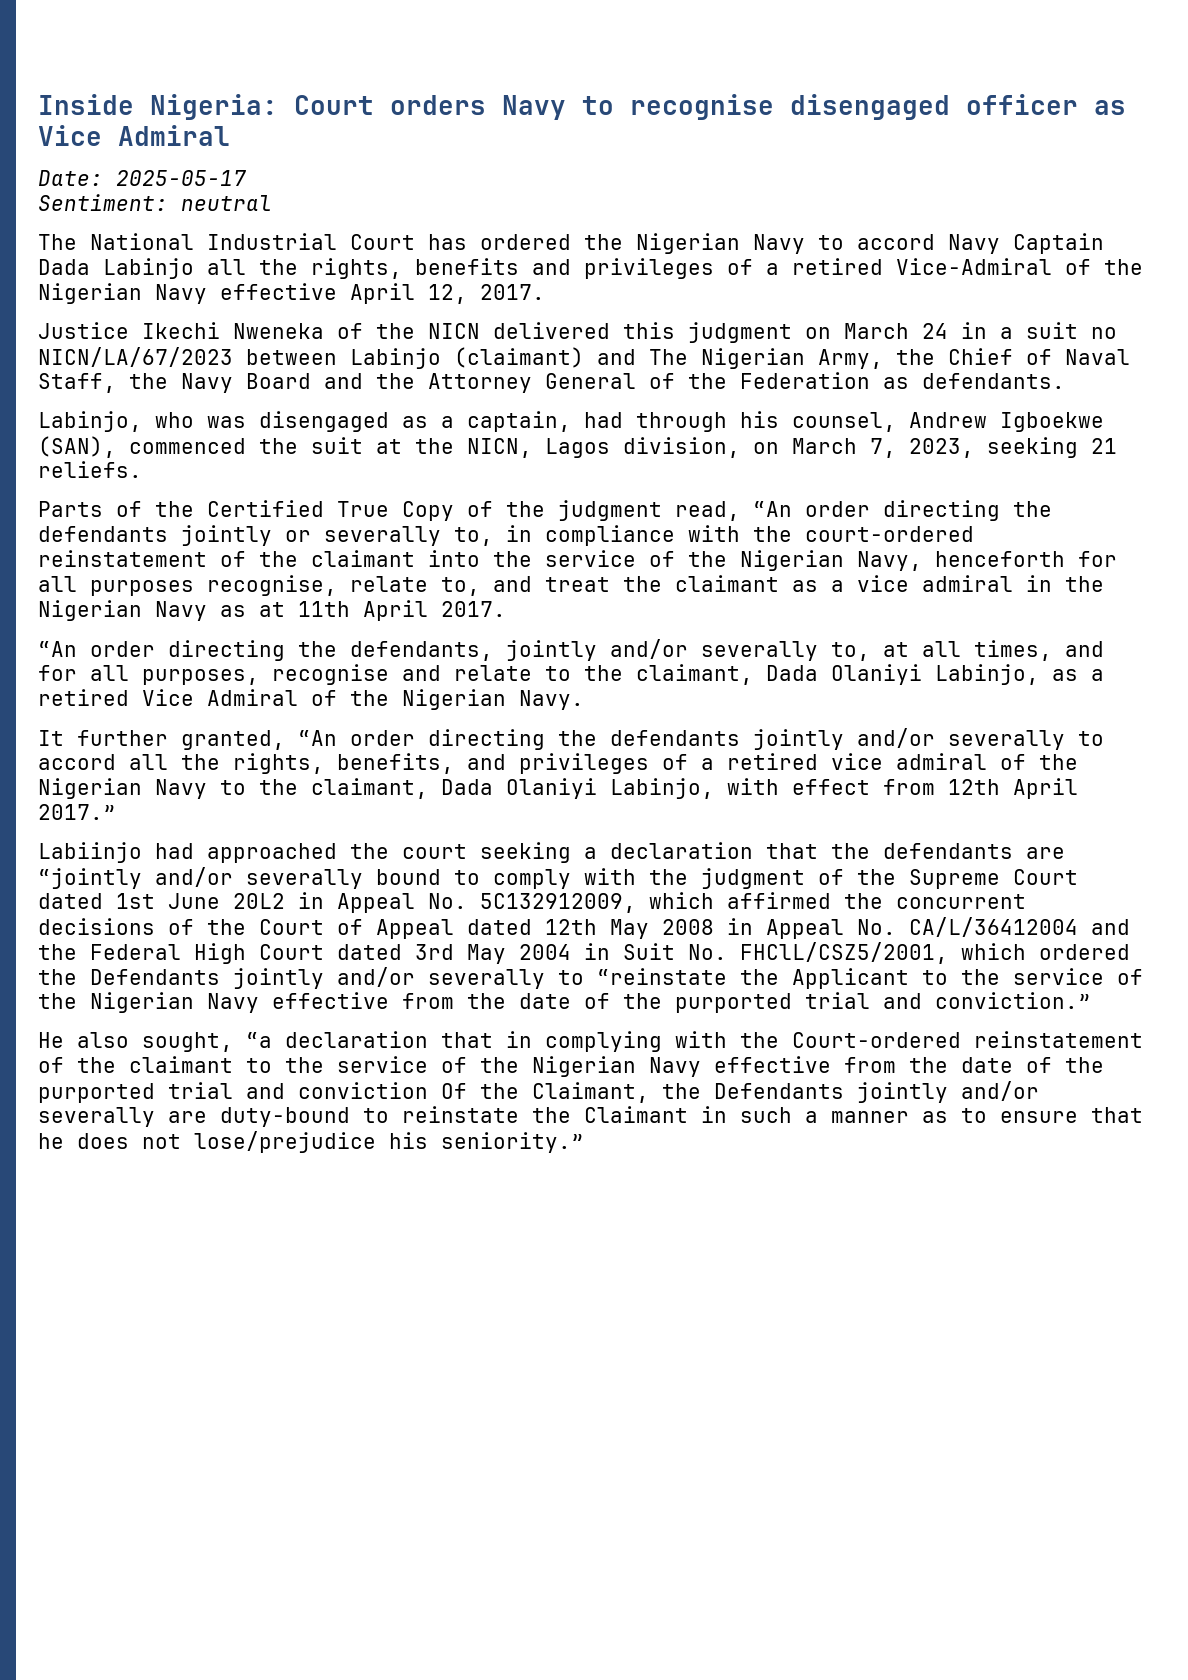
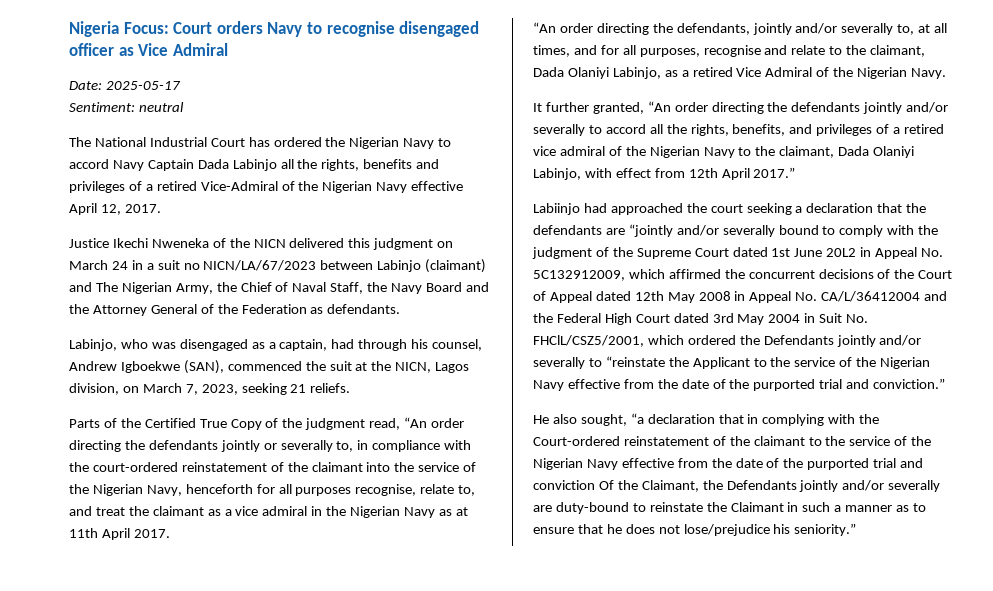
[38,94,278,120] Inside Nigeria: -> [69,21,169,37] Nigeria Focus:

